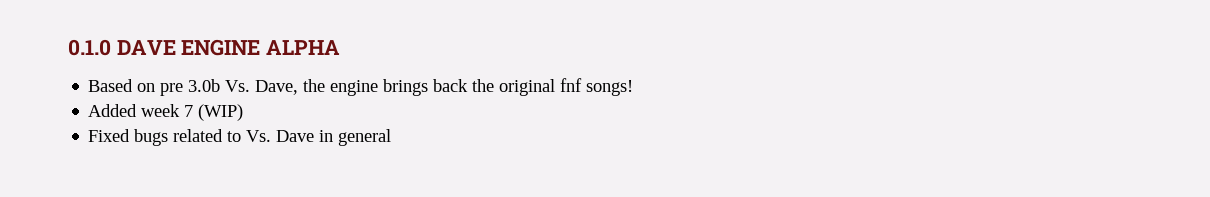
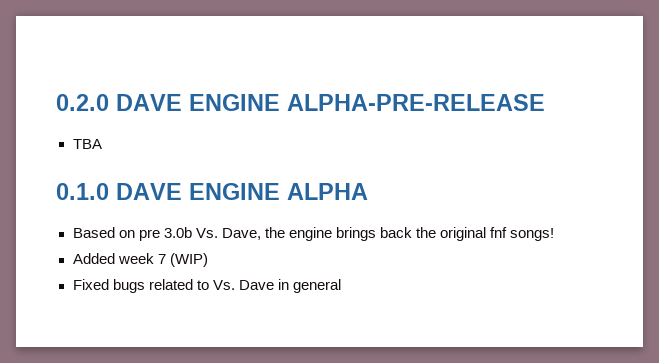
(68, 47) none -> [56,94,545,111] [72,139,102,149] 0.2.0 DAVE ENGINE ALPHA-PRE-RELEASE // TBA //

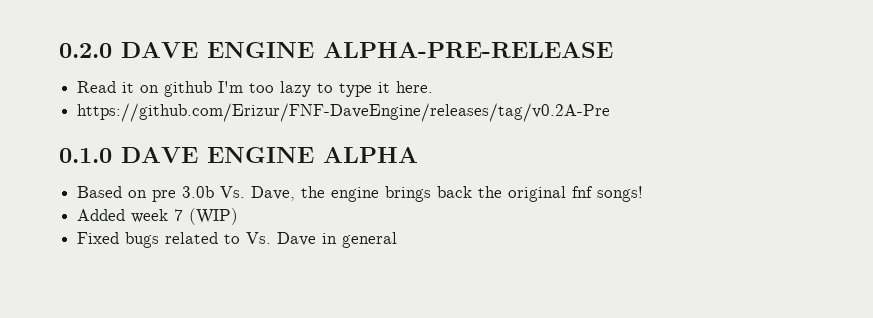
[72,139,102,149] TBA -> [77,81,434,97] [77,103,611,122] Read it on github I'm too lazy to type it here. // https://github.com/Erizur/FNF-DaveEngine/releases/tag/v0.2A-Pre

